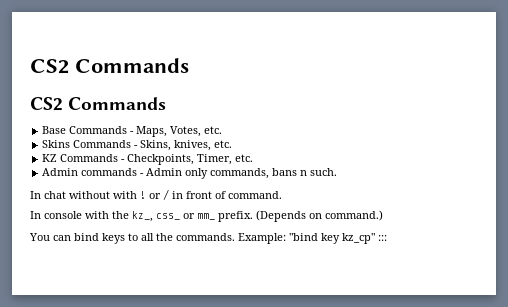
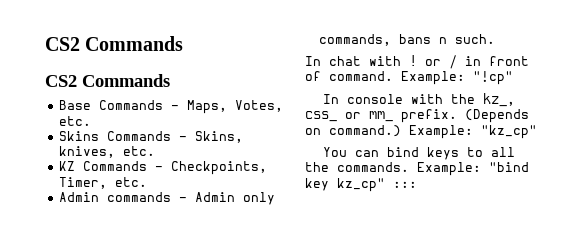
[69,191,110,199] without -> (361, 61) none
(282, 195) none -> [401,71,513,85] Example: "!cp"
(383, 215) none -> [409,125,537,139] Example: "kz_cp"

